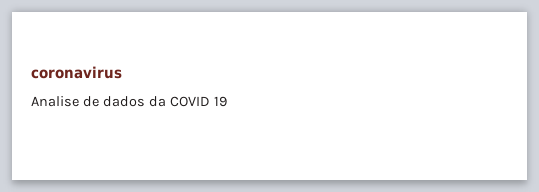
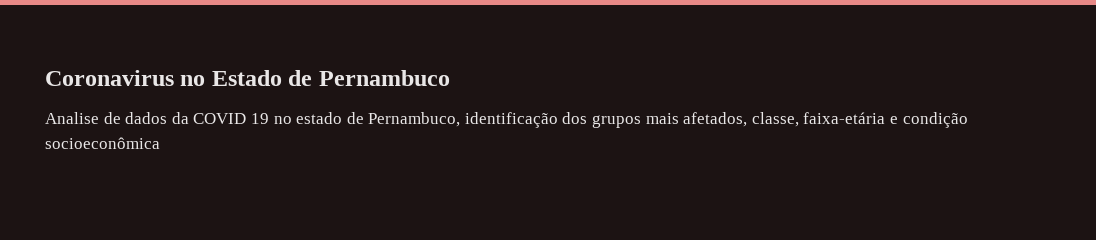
[31,66,122,79] coronavirus -> [45,70,450,86] Coronavirus no Estado de Pernambuco
(227, 101) none -> [273,112,968,128] [45,137,160,149] no estado de Pernambuco, identificação dos grupos mais afetados, classe, faixa-etária e condição socioeconômica

